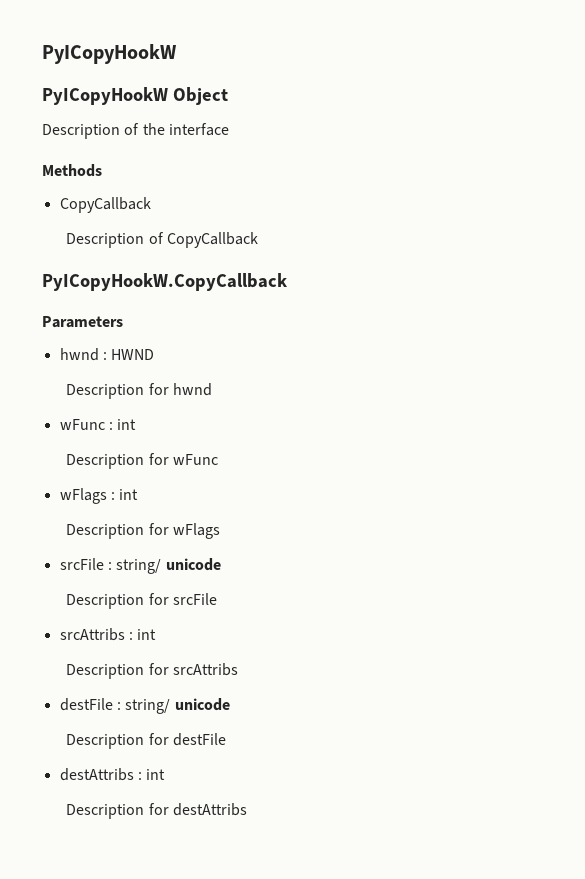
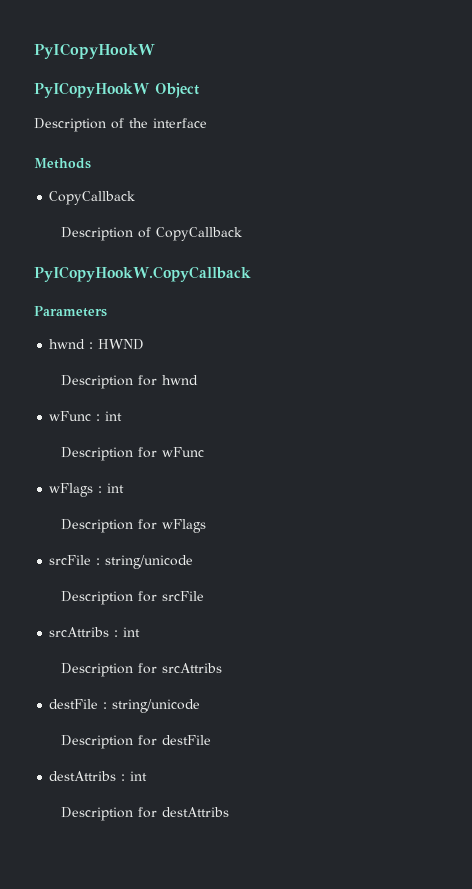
[116,558,221,574] string/ unicode -> [105,555,194,569] string/unicode
[125,698,230,714] string/ unicode -> [112,699,201,713] string/unicode

